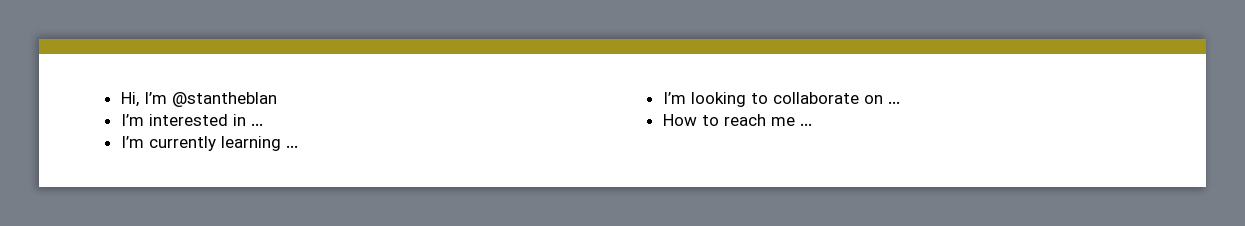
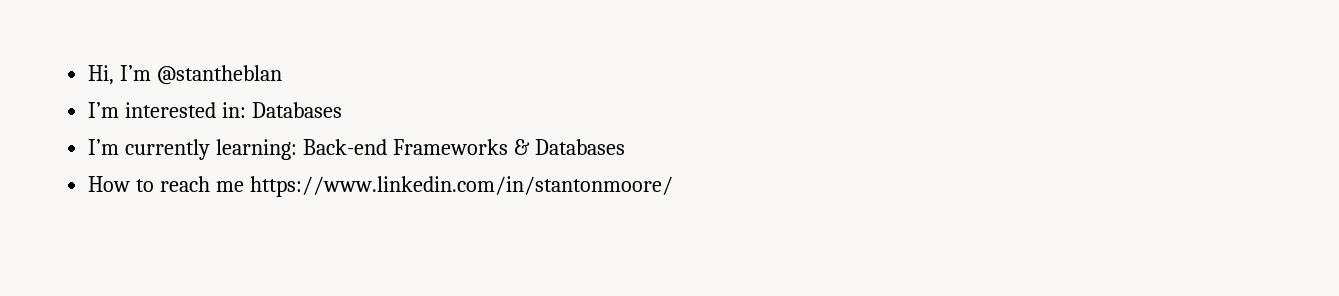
[232,114,263,126] in ... -> [222,102,343,118] in: Databases
[220,136,298,151] [662,92,900,107] learning ... // I’m looking to collaborate on ... -> [216,139,625,160] learning: Back-end Frameworks & Databases
[799,123,812,126] ... -> [249,176,673,197] https://www.linkedin.com/in/stantonmoore/

